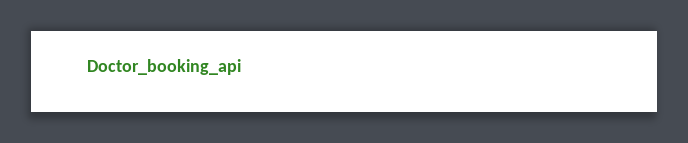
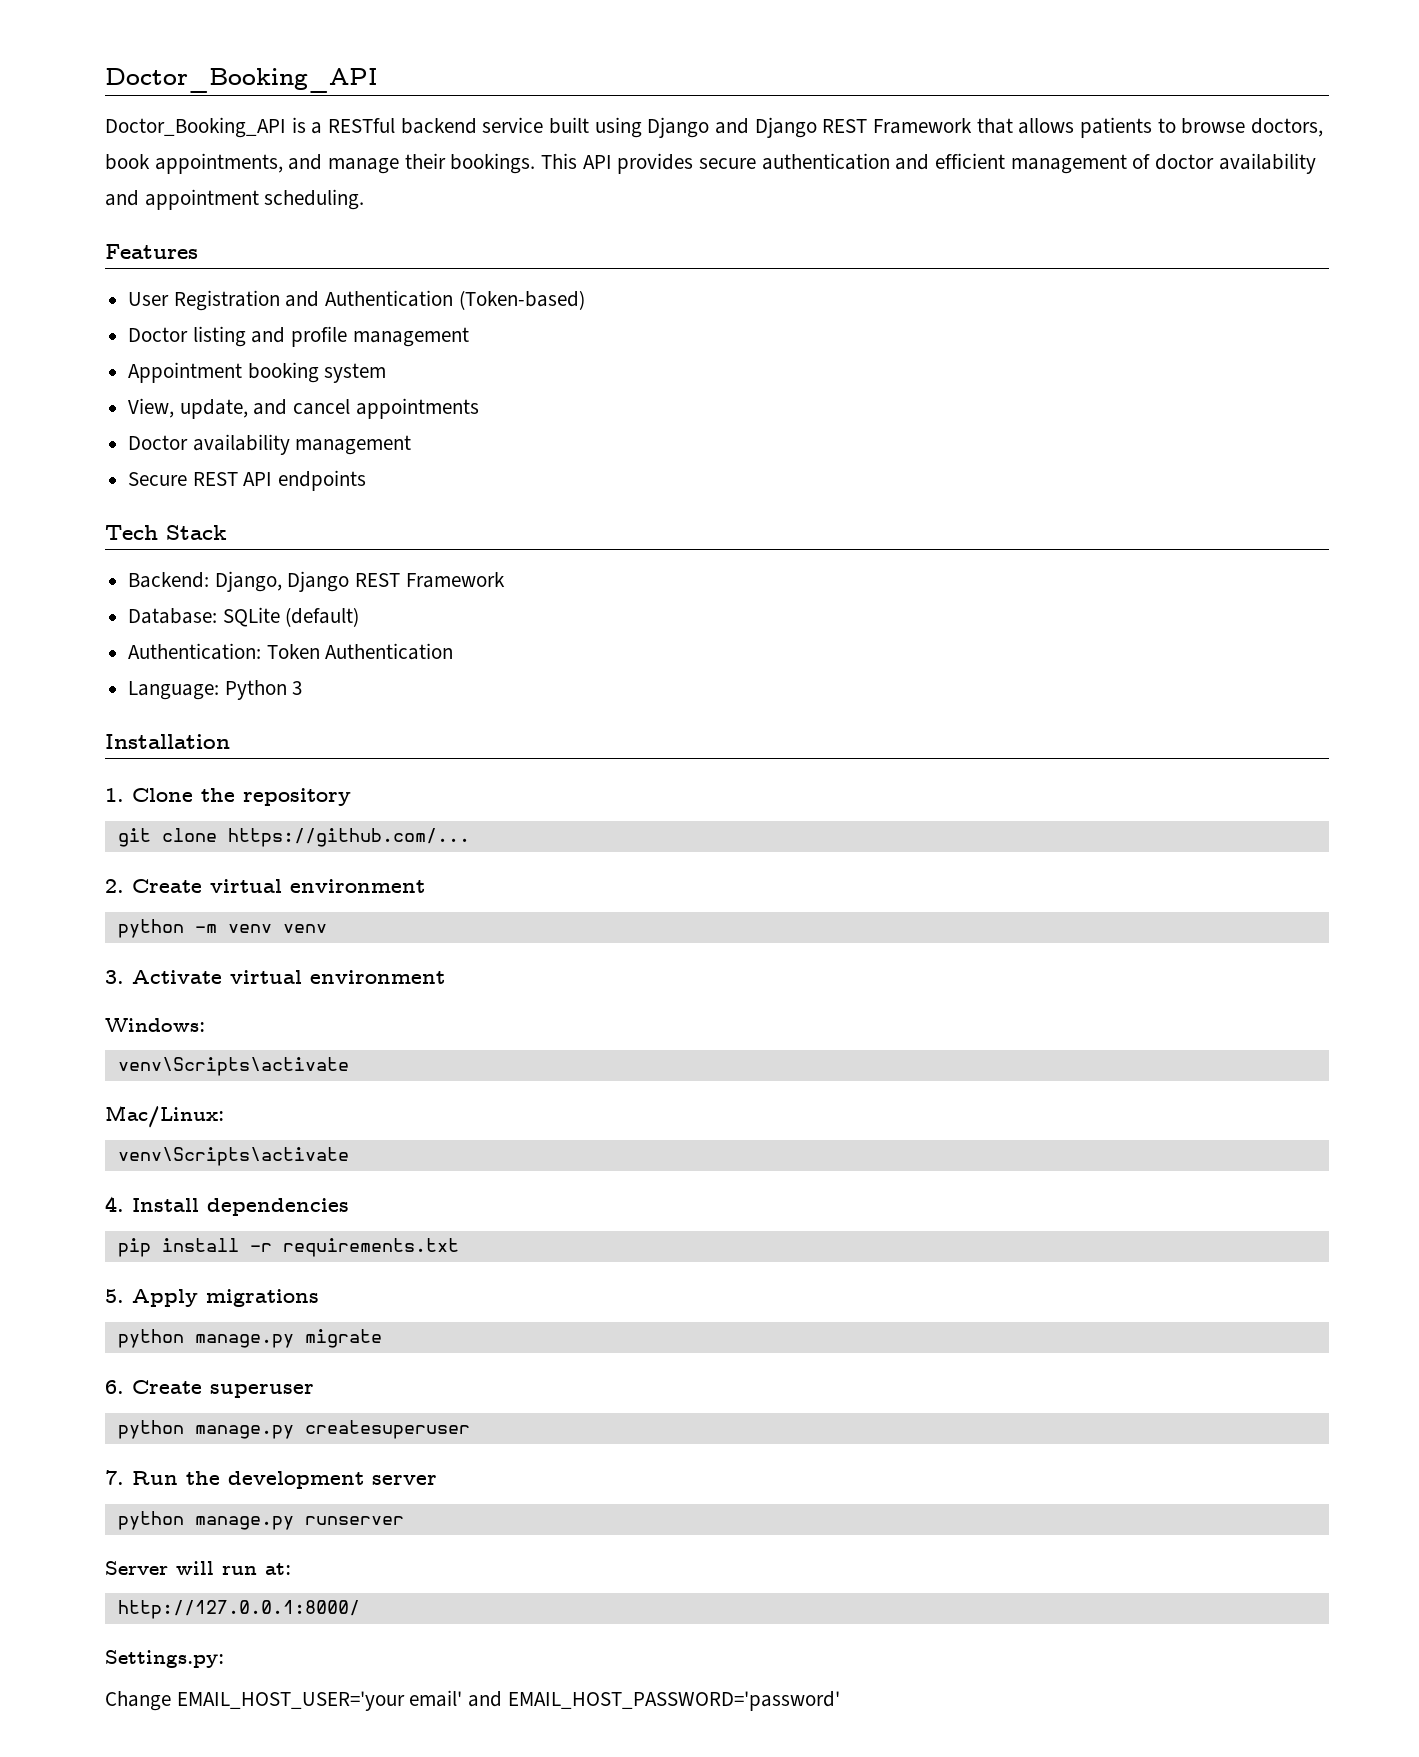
[87,59,241,75] Doctor_booking_api -> [105,68,378,93] [105,117,1324,138] [105,153,1316,174] [105,189,365,210] [105,244,198,259] [128,290,585,311] [128,326,469,347] [128,362,387,383] [128,398,479,419] [128,434,412,455] [128,470,367,491] [105,525,227,540] [128,571,505,592] [128,607,360,627] [128,643,454,660] [128,680,303,700] [105,734,230,749] [105,788,351,806] [117,828,470,847] [105,879,425,893] [117,919,327,938] [105,970,445,984] [105,1018,205,1032] [117,1057,349,1076] [105,1105,224,1128] [117,1147,349,1166] [105,1196,349,1216] [117,1238,459,1257] [105,1289,319,1307] [117,1329,382,1348] [105,1380,314,1398] [117,1420,470,1439] [105,1470,437,1489] [117,1511,404,1530] [105,1561,291,1575] [117,1600,360,1619] [105,1650,224,1668] [105,1690,840,1711] Doctor_Booking_API // Doctor_Booking_API is a RESTful backend service built using Django and Django REST Framework that allows patients to browse doctors, book appointments, and manage their bookings. This API provides secure authentication and efficient management of doctor availability and appointment scheduling. // Features // User Registration and Authentication (Token-based) // Doctor listing and profile management // Appointment booking system // View, update, and cancel appointments // Doctor availability management // Secure REST API endpoints // Tech Stack // Backend: Django, Django REST Framework // Database: SQLite (default) // Authentication: Token Authentication // Language: Python 3 // Installation // 1. Clone the repository // git clone https://github.com/... // 2. Create virtual environment // python -m venv venv // 3. Activate virtual environment // Windows: // venv\Scripts\activate // Mac/Linux: // venv\Scripts\activate // 4. Install dependencies // pip install -r requirements.txt // 5. Apply migrations // python manage.py migrate // 6. Create superuser // python manage.py createsuperuser // 7. Run the development server // python manage.py runserver // Server will run at: // http://127.0.0.1:8000/ // Settings.py: // Change EMAIL_HOST_USER='your email' and EMAIL_HOST_PASSWORD='password'

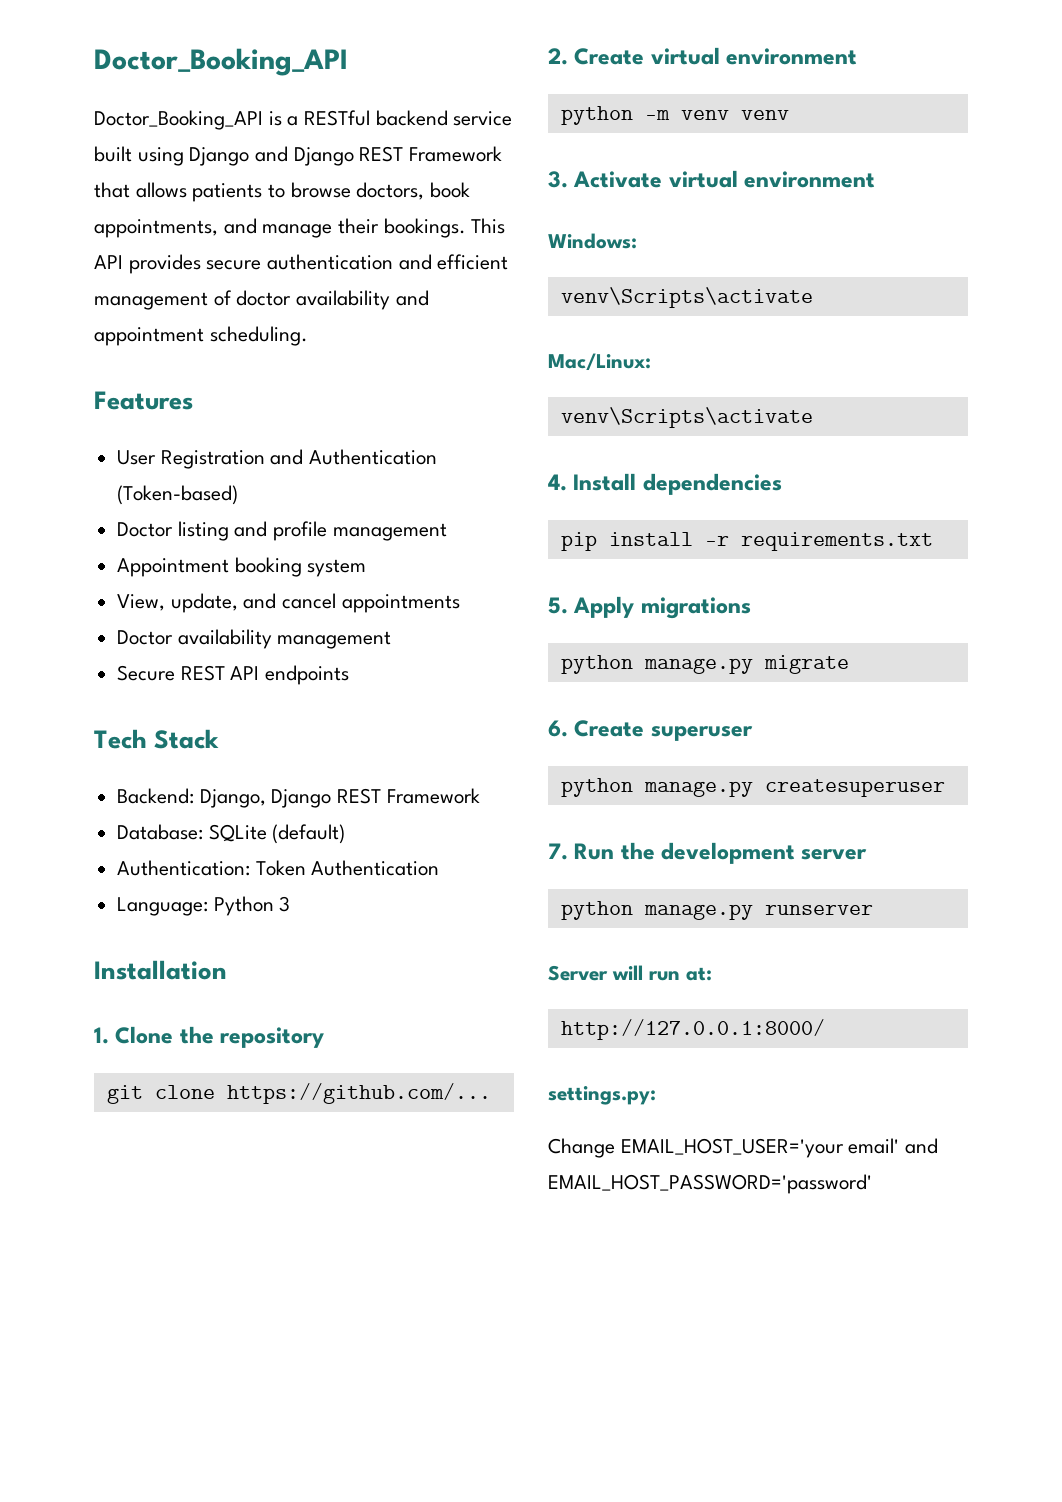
[105,1650,224,1668] Settings.py: -> [548,1086,656,1105] settings.py:

